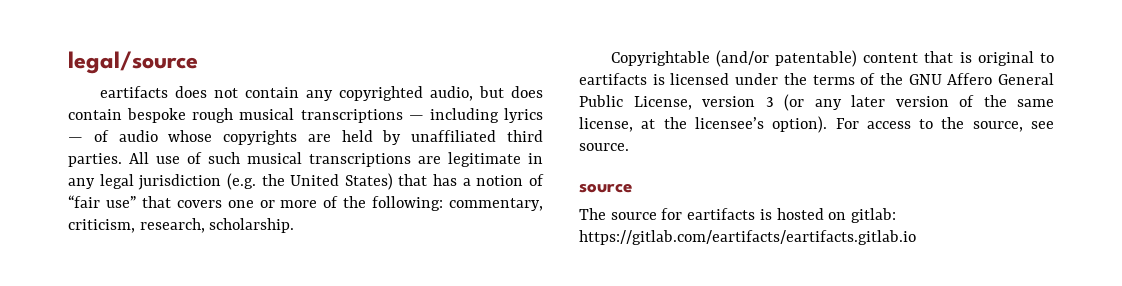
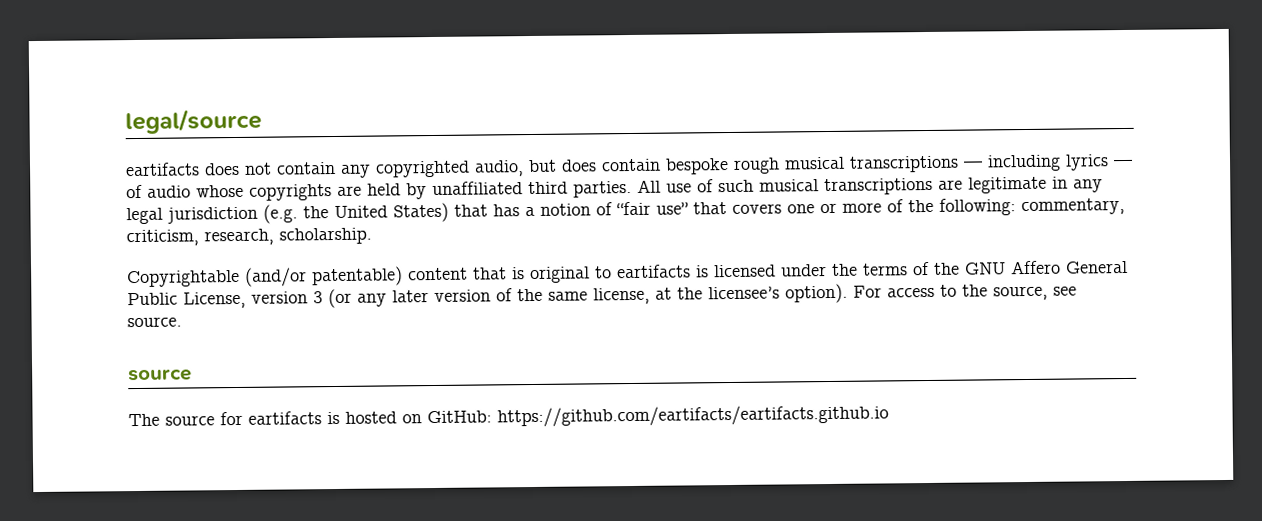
[851,208,897,223] [579,230,916,245] gitlab: https://gitlab.com/eartifacts/eartifacts.gitlab.io -> [427,404,889,428] GitHub: https://github.com/eartifacts/eartifacts.github.io

